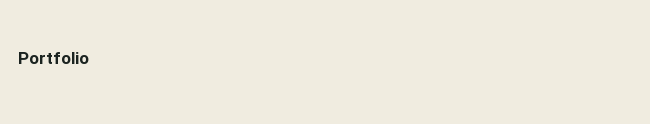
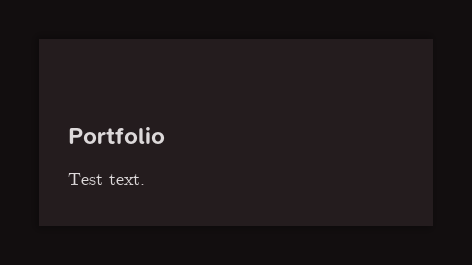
(89, 58) none -> [68,173,145,185] // Test text.

